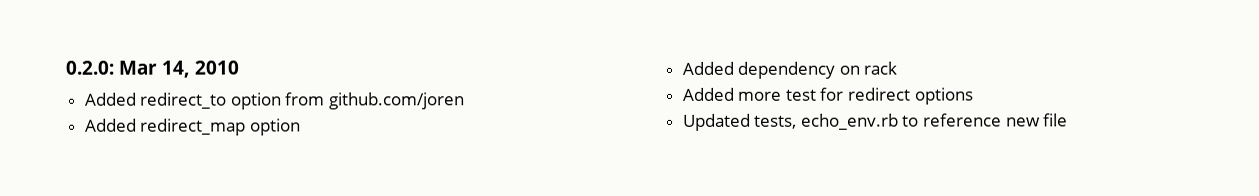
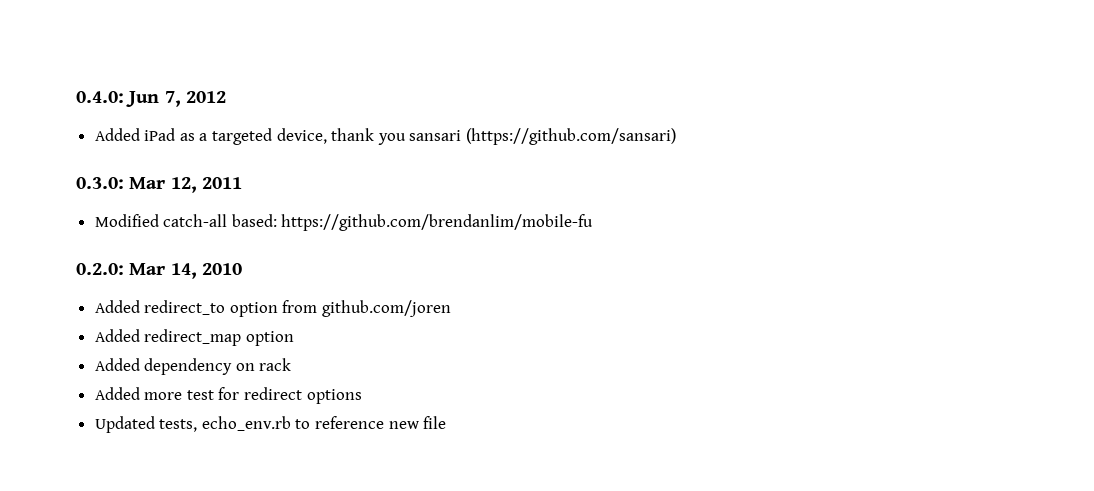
(65, 67) none -> [76,91,226,107] [94,128,677,145] [76,177,242,193] [94,214,594,231] 0.4.0: Jun 7, 2012 // Added iPad as a targeted device, thank you sansari (https://github.com/sansari) // 0.3.0: Mar 12, 2011 // Modified catch-all based: https://github.com/brendanlim/mobile-fu //

